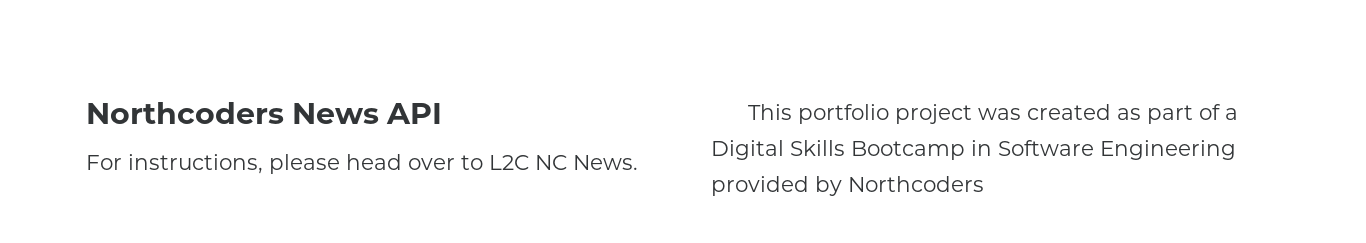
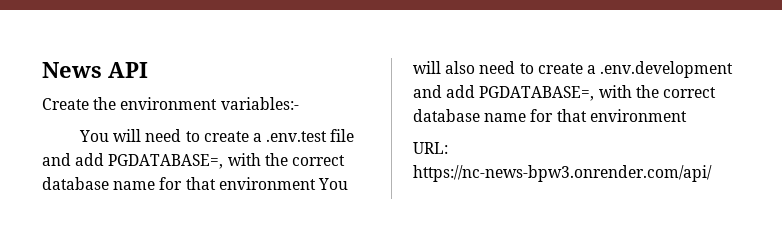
[86,102,284,124] Northcoders -> (42, 70) none
[86,154,638,174] [748,104,1239,124] [711,140,1236,160] [711,176,984,196] For instructions, please head over to L2C NC News. // This portfolio project was created as part of a Digital Skills Bootcamp in Software Engineering provided by Northcoders -> [42,97,299,110] [79,129,355,142] [42,153,345,169] [42,177,348,190] [413,61,734,78] [413,85,716,101] [413,109,687,122] [413,142,448,154] [413,165,712,182] Create the environment variables:- // You will need to create a .env.test file and add PGDATABASE=, with the correct database name for that environment You will also need to create a .env.development and add PGDATABASE=, with the correct database name for that environment // URL: https://nc-news-bpw3.onrender.com/api/

